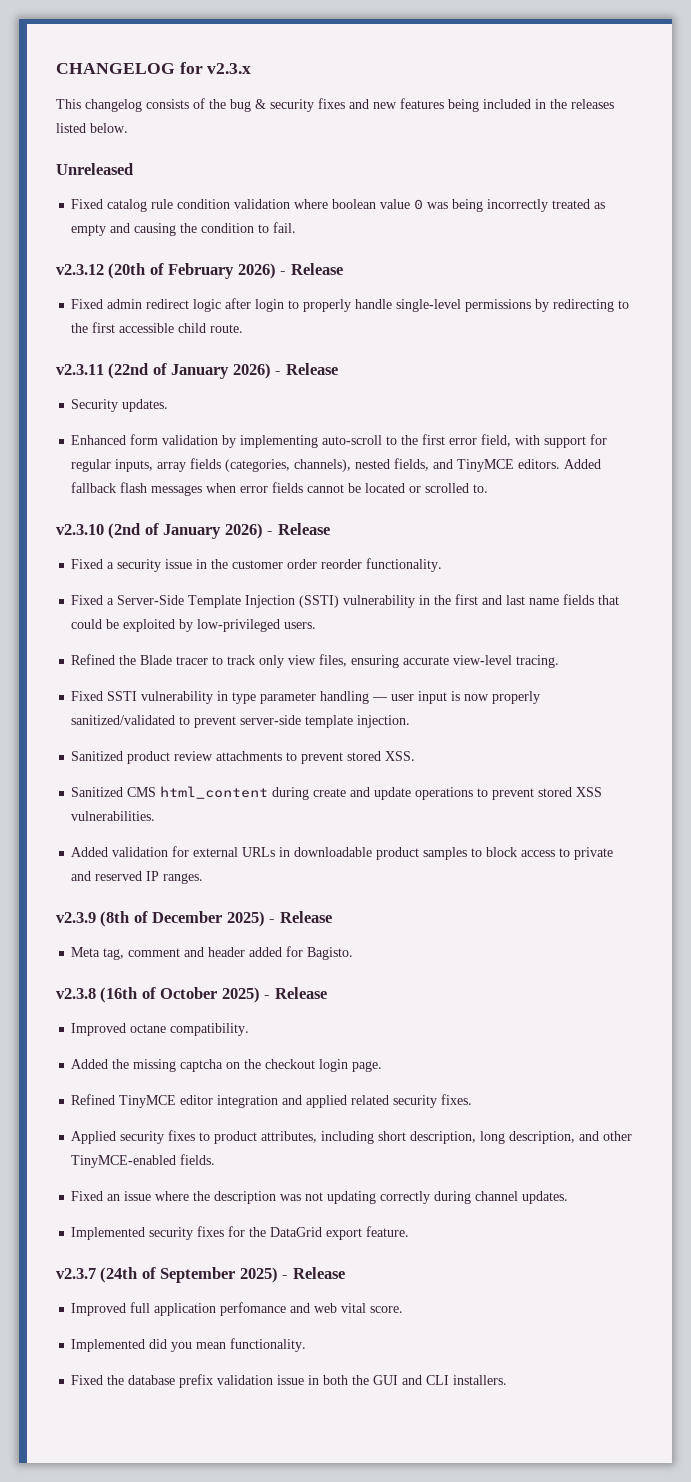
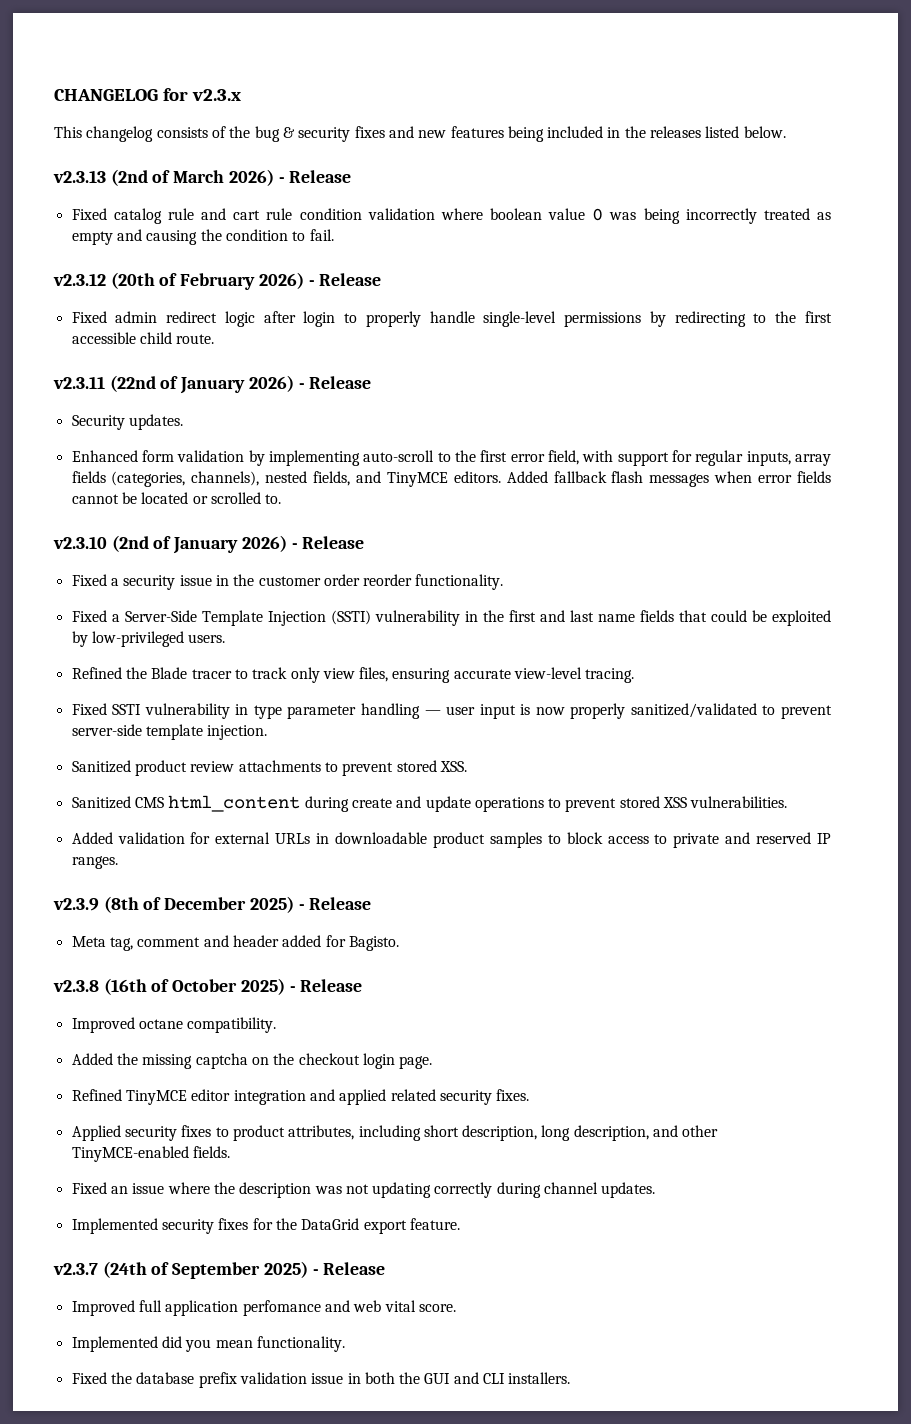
[56,163,133,175] Unreleased -> [53,169,352,186] v2.3.13 (2nd of March 2026) - Release
(174, 204) none -> [201,208,293,220] and cart rule

